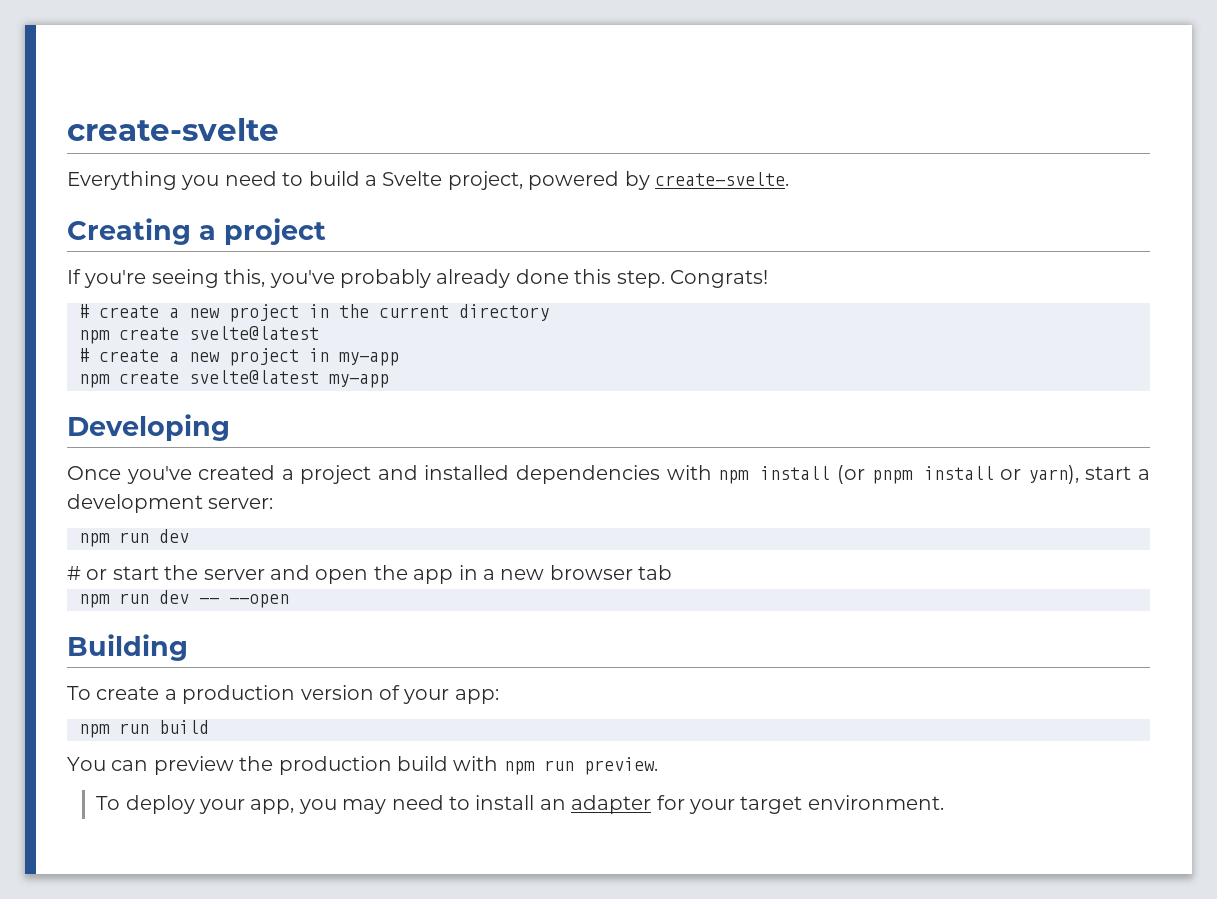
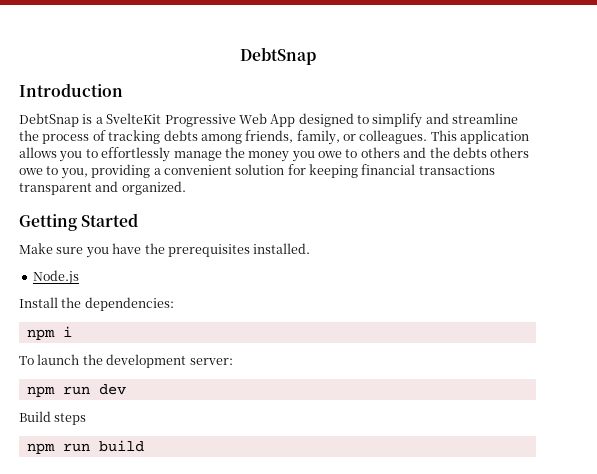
[67,118,279,141] [67,171,789,190] [67,218,326,245] [67,269,768,288] [79,304,549,322] [79,326,319,344] [79,348,399,366] [79,370,389,388] [67,414,230,441] [67,465,1150,484] create-svelte // Everything you need to build a Svelte project, powered by create-svelte. // Creating a project // If you're seeing this, you've probably already done this step. Congrats! // # create a new project in the current directory // npm create svelte@latest // # create a new project in my-app // npm create svelte@latest my-app // Developing // Once you've created a project and installed dependencies with npm install (or pnpm install or yarn), start a -> [239,47,316,65] [19,83,123,97] [19,113,519,128] [19,130,530,145] [19,147,530,162] [19,164,495,179] [19,181,186,195] [19,213,139,231] [19,243,311,258] [32,270,79,285] [19,297,174,311] [26,326,72,340] [19,354,103,365] DebtSnap // Introduction // DebtSnap is a SvelteKit Progressive Web App designed to simplify and streamline the process of tracking debts among friends, family, or colleagues. This application allows you to effortlessly manage the money you owe to others and the debts others owe to you, providing a convenient solution for keeping financial transactions transparent and organized. // Getting Started // Make sure you have the prerequisites installed. // Node.js // Install the dependencies: // npm i // To launch the
[67,565,673,584] [79,590,289,608] [67,634,188,661] [67,685,499,704] [79,720,209,738] [67,756,658,775] [96,795,944,814] # or start the server and open the app in a new browser tab // npm run dev -- --open // Building // To create a production version of your app: // npm run build // You can preview the production build with npm run preview. // To deploy your app, you may need to install an adapter for your target environment. -> [19,411,87,425] [26,440,144,454] Build steps // npm run build

